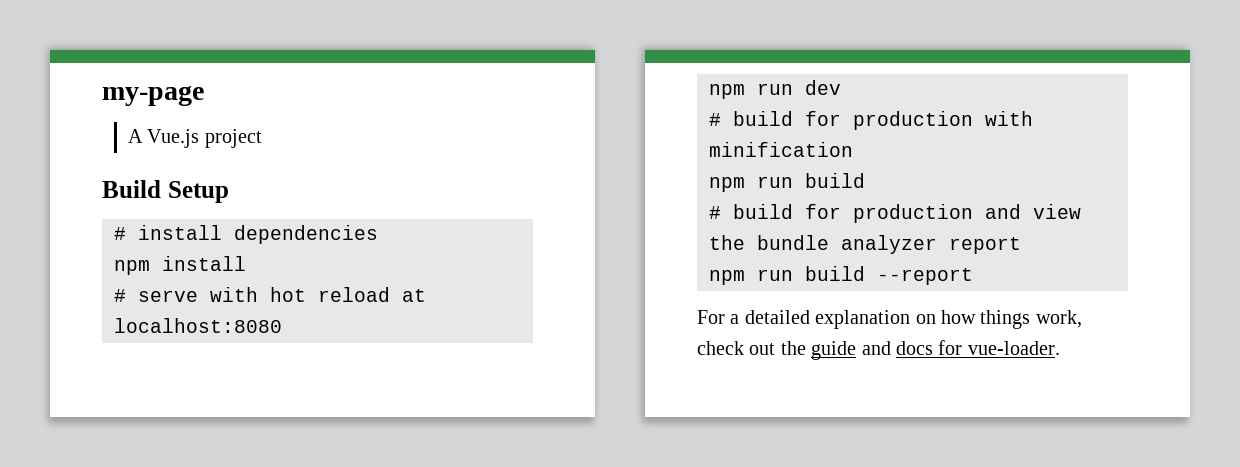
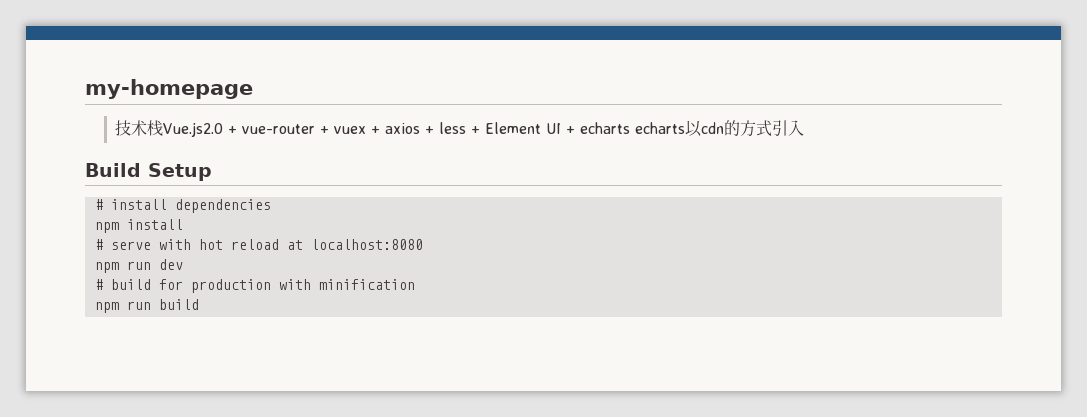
[102,85,204,106] [127,129,262,148] my-page // A Vue.js project -> [85,79,253,99] [115,120,805,137] my-homepage // 技术栈Vue.js2.0 + vue-router + vuex + axios + less + Element UI + echarts echarts以cdn的方式引入
[709,204,1081,223] [709,235,1021,254] [709,266,973,285] [697,310,1082,329] [697,340,1060,360] // # build for production and view the bundle analyzer report // npm run build --report // For a detailed explanation on how things work, check out the guide and docs for vue-loader. -> (199, 304) none

